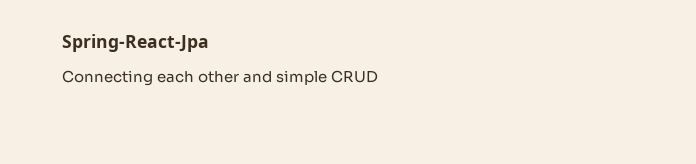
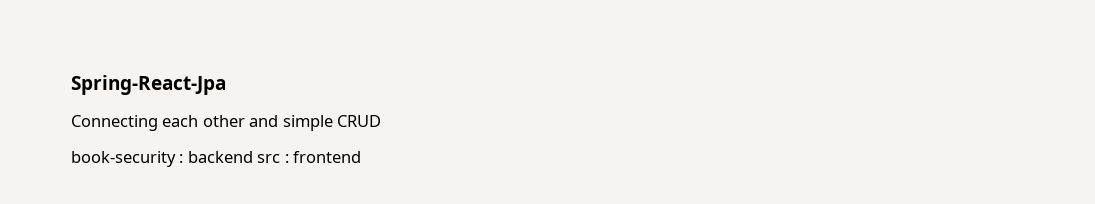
(379, 76) none -> [71,151,362,167] // book-security : backend src : frontend

